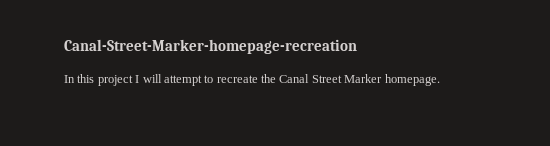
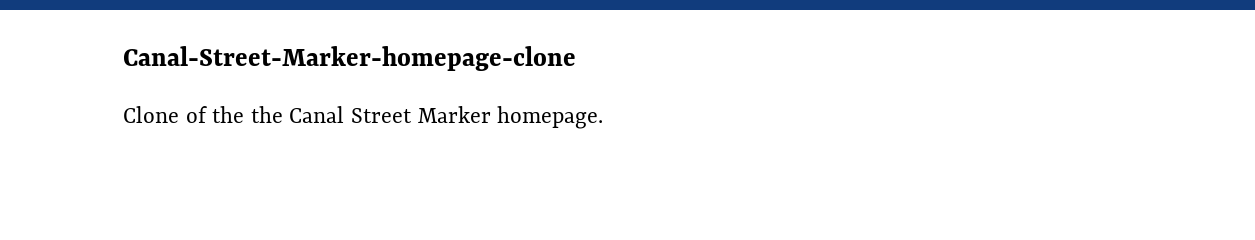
[64,39,357,54] [64,74,258,86] Canal-Street-Marker-homepage-recreation // In this project I will attempt to recreate -> [123,46,576,71] [123,106,245,123] Canal-Street-Marker-homepage-clone // Clone of the

